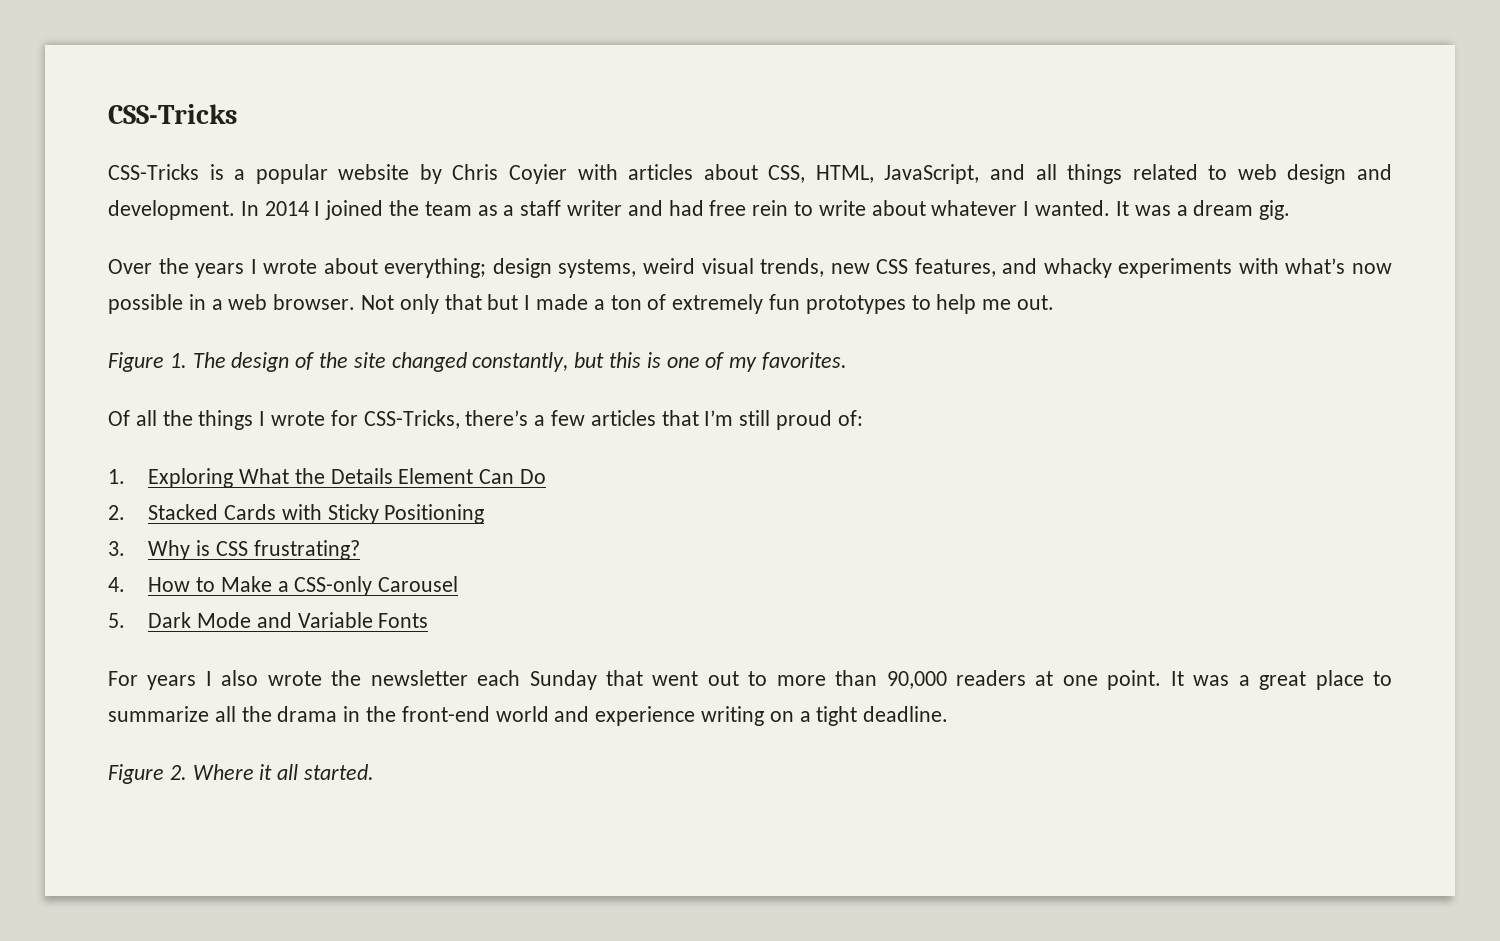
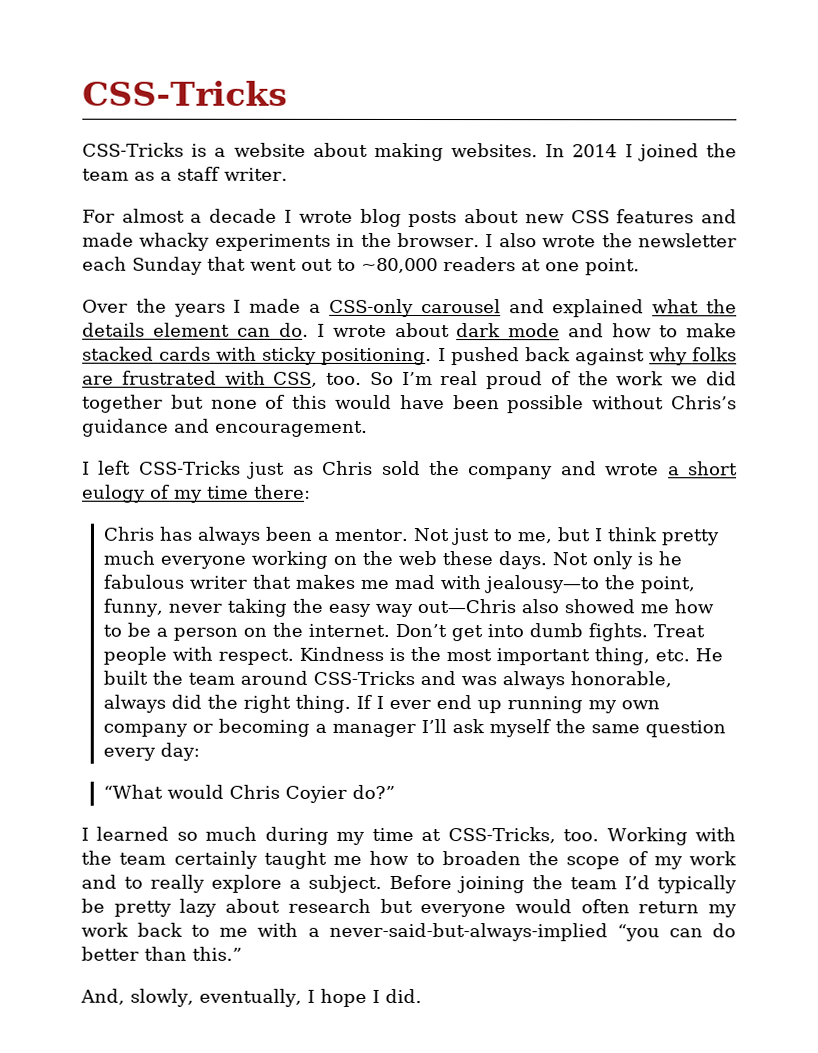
[255,164,1393,184] [108,200,235,220] popular website by Chris Coyier with articles about CSS, HTML, JavaScript, and all things related to web design and development. -> [233,142,539,162] website about making websites.
[567,200,1291,220] [108,258,1392,278] [108,294,1055,314] [108,352,848,372] [108,410,863,430] [108,468,546,488] [108,504,485,524] [108,540,360,560] [108,576,459,596] [108,612,429,628] [108,671,197,690] writer and had free rein to write about whatever I wanted. It was a dream gig. // Over the years I wrote about everything; design systems, weird visual trends, new CSS features, and whacky experiments with what’s now possible in a web browser. Not only that but I made a ton of extremely fun prototypes to help me out. // Figure 1. The design of the site changed constantly, but this is one of my favorites. // Of all the things I wrote for CSS-Tricks, there’s a few articles that I’m still proud of: // 1. Exploring What the Details Element Can Do // 2. Stacked Cards with Sticky Positioning // 3. Why is CSS frustrating? // 4. How to Make a CSS-only Carousel // 5. Dark Mode and Variable Fonts // For years -> [224,167,288,181] [82,208,737,228] [82,232,481,251] writer. // For almost a decade I wrote blog posts about new CSS features and made whacky experiments in the browser.
[776,670,947,689] more than 90,000 -> [361,257,438,274] ~80,000
[1170,670,1393,690] [108,706,949,726] [108,764,375,784] It was a great place to summarize all the drama in the front-end world and experience writing on a tight deadline. // Figure 2. Where it all started. -> [82,298,737,318] [82,322,737,338] [82,346,738,366] [82,370,737,390] [82,394,737,414] [82,418,368,437] [82,460,738,480] [82,484,311,503] [102,526,719,546] [102,550,682,570] [102,574,695,594] [102,598,714,618] [102,622,705,642] [102,646,723,666] [102,670,672,690] [102,694,660,714] [102,718,726,738] [102,742,200,761] [102,784,395,803] [81,826,736,846] [81,850,737,870] [81,874,737,894] [81,898,737,918] [81,922,736,942] [81,946,242,961] [80,988,422,1007] // Over the years I made a CSS-only carousel and explained what the details element can do. I wrote about dark mode and how to make stacked cards with sticky positioning. I pushed back against why folks are frustrated with CSS, too. So I’m real proud of the work we did together but none of this would have been possible without Chris’s guidance and encouragement. // I left CSS-Tricks just as Chris sold the company and wrote a short eulogy of my time there: // Chris has always been a mentor. Not just to me, but I think pretty much everyone working on the web these days. Not only is he fabulous writer that makes me mad with jealousy—to the point, funny, never taking the easy way out—Chris also showed me how to be a person on the internet. Don’t get into dumb fights. Treat people with respect. Kindness is the most important thing, etc. He built the team around CSS-Tricks and was always honorable, always did the right thing. If I ever end up running my own company or becoming a manager I’ll ask myself the same question every day: // “What would Chris Coyier do?” // I learned so much during my time at CSS-Tricks, too. Working with the team certainly taught me how to broaden the scope of my work and to really explore a subject. Before joining the team I’d typically be pretty lazy about research but everyone would often return my work back to me with a never-said-but-always-implied “you can do better than this.” // And, slowly, eventually, I hope I did.

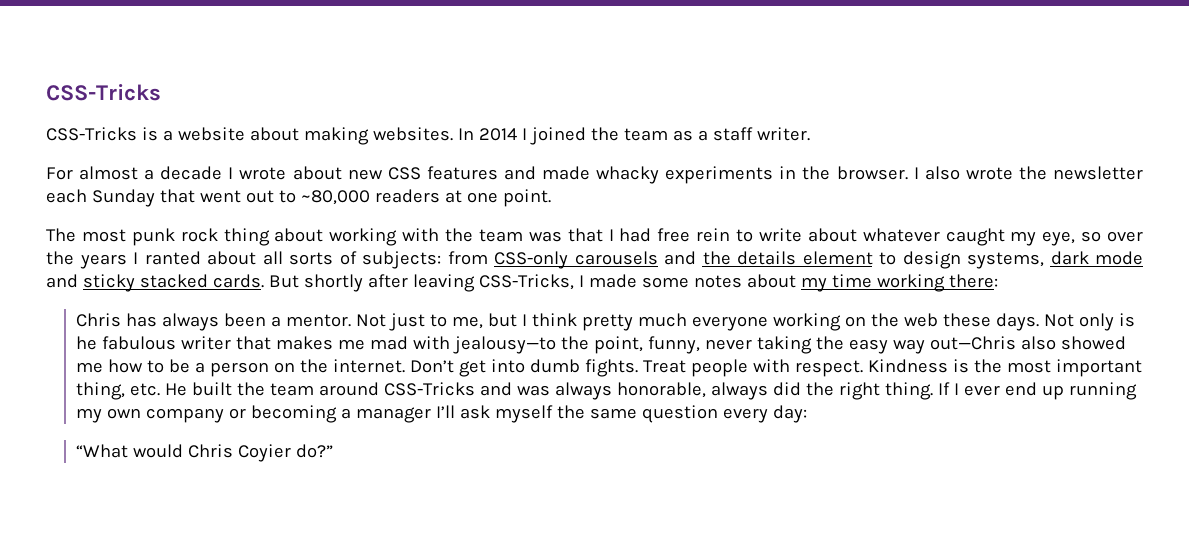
[359,208,458,228] blog posts -> (287, 173) none
[82,298,737,318] [82,322,737,338] [82,346,738,366] [82,370,737,390] [82,394,737,414] [82,418,368,437] [82,460,738,480] [82,484,249,503] Over the years I made a CSS-only carousel and explained what the details element can do. I wrote about dark mode and how to make stacked cards with sticky positioning. I pushed back against why folks are frustrated with CSS, too. So I’m real proud of the work we did together but none of this would have been possible without Chris’s guidance and encouragement. // I left CSS-Tricks just as Chris sold the company and wrote a short eulogy of my time -> [46,228,1143,246] [46,251,1143,269] [46,274,945,292] The most punk rock thing about working with the team was that I had free rein to write about whatever caught my eye, so over the years I ranted about all sorts of subjects: from CSS-only carousels and the details element to design systems, dark mode and sticky stacked cards. But shortly after leaving CSS-Tricks, I made some notes about my time working
[81,826,736,846] [81,850,737,870] [81,874,737,894] [81,898,737,918] [81,922,736,942] [81,946,242,961] [80,988,422,1007] // I learned so much during my time at CSS-Tricks, too. Working with the team certainly taught me how to broaden the scope of my work and to really explore a subject. Before joining the team I’d typically be pretty lazy about research but everyone would often return my work back to me with a never-said-but-always-implied “you can do better than this.” // And, slowly, eventually, I hope I did. -> (334, 451) none

